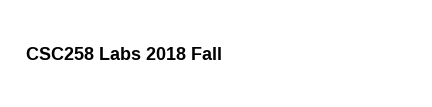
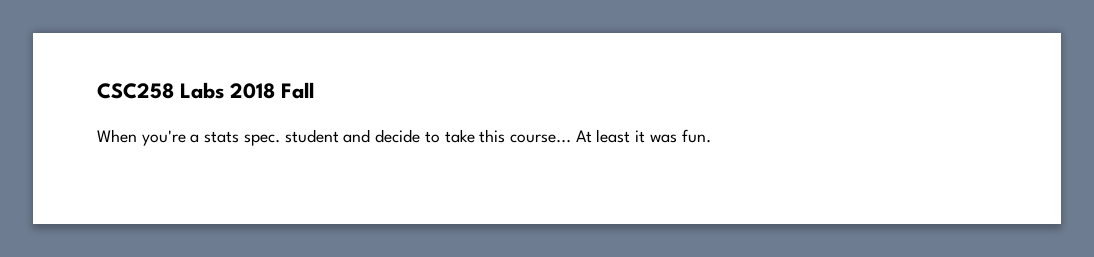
(222, 53) none -> [97,129,711,146] // When you're a stats spec. student and decide to take this course... At least it was fun.

